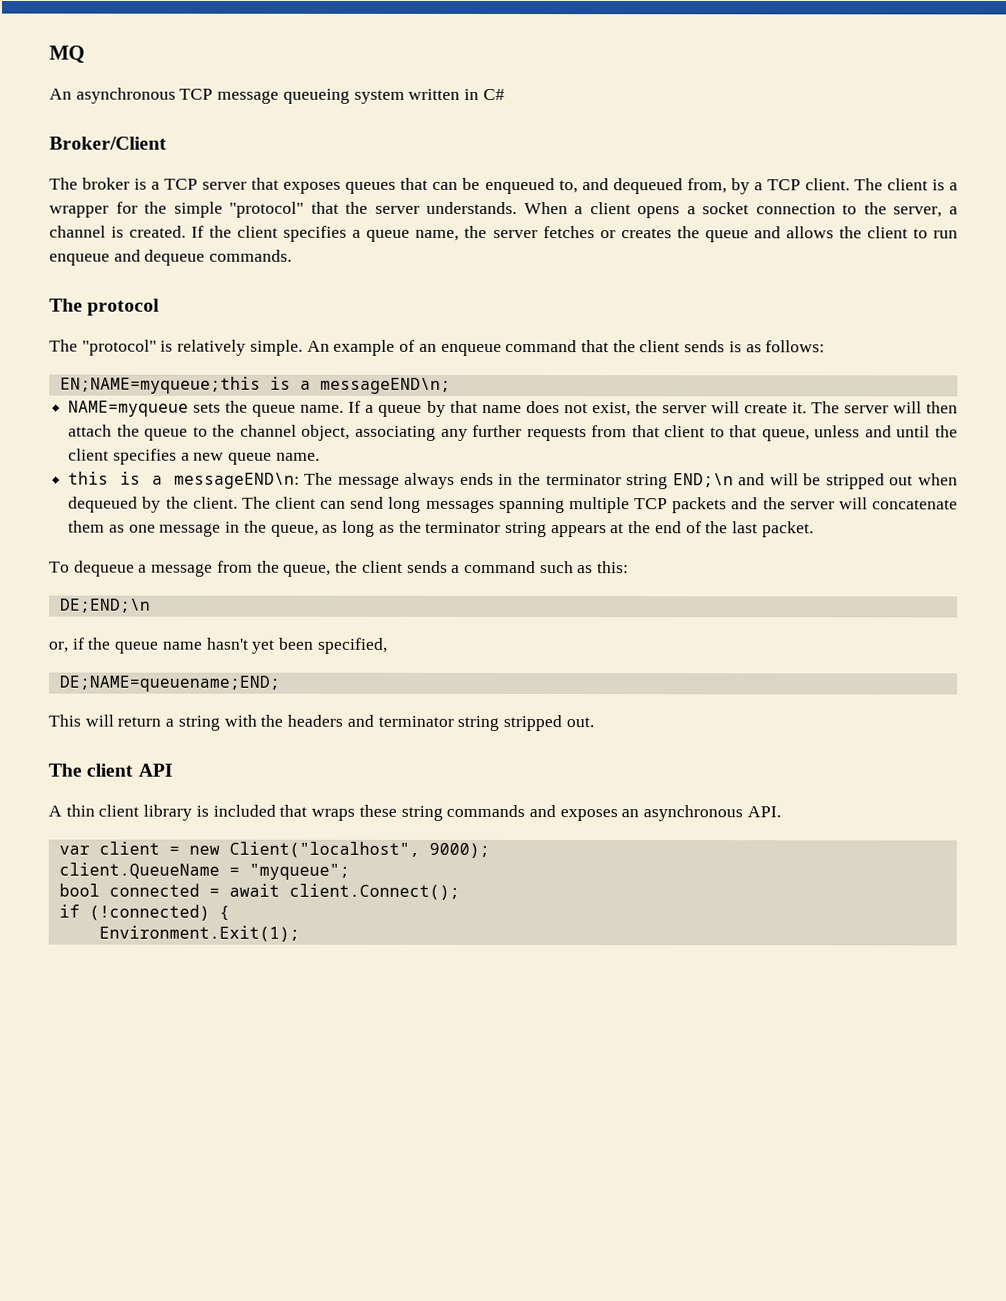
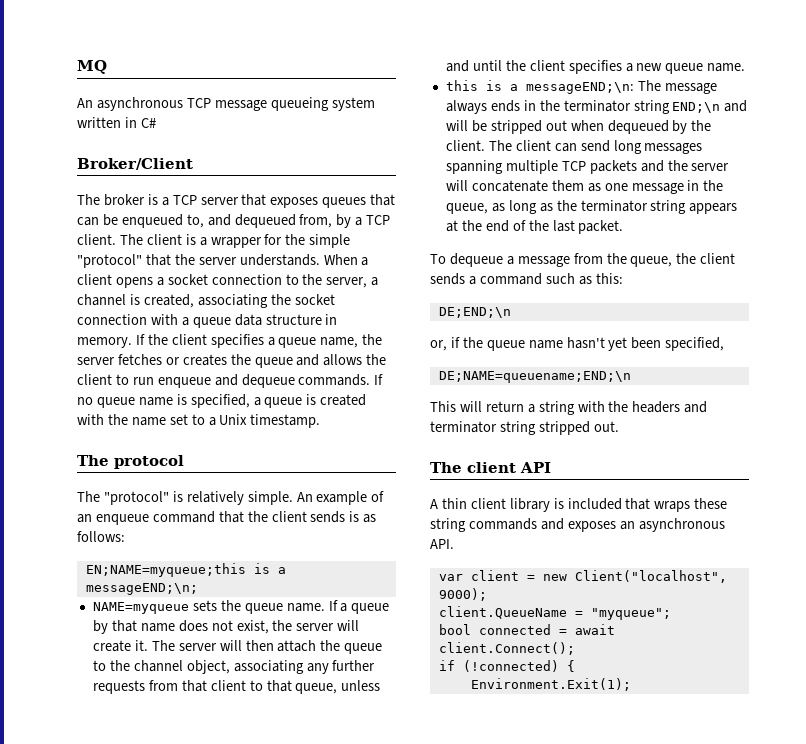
[129,225,187,238] created. -> [143,294,335,308] [77,314,338,328] [77,337,132,348] created, associating the socket connection with a queue data structure in memory.
(293, 255) none -> [374,374,384,385] [77,394,367,408] [77,414,321,428] If no queue name is specified, a queue is created with the name set to a Unix timestamp.
[319,377,451,394] messageEND\n; -> [85,583,198,595] messageEND;\n;
[173,472,300,489] messageEND\n: -> [525,82,634,94] messageEND;\n:
[58,675,280,692] DE;NAME=queuename;END; -> [438,371,631,383] DE;NAME=queuename;END;\n

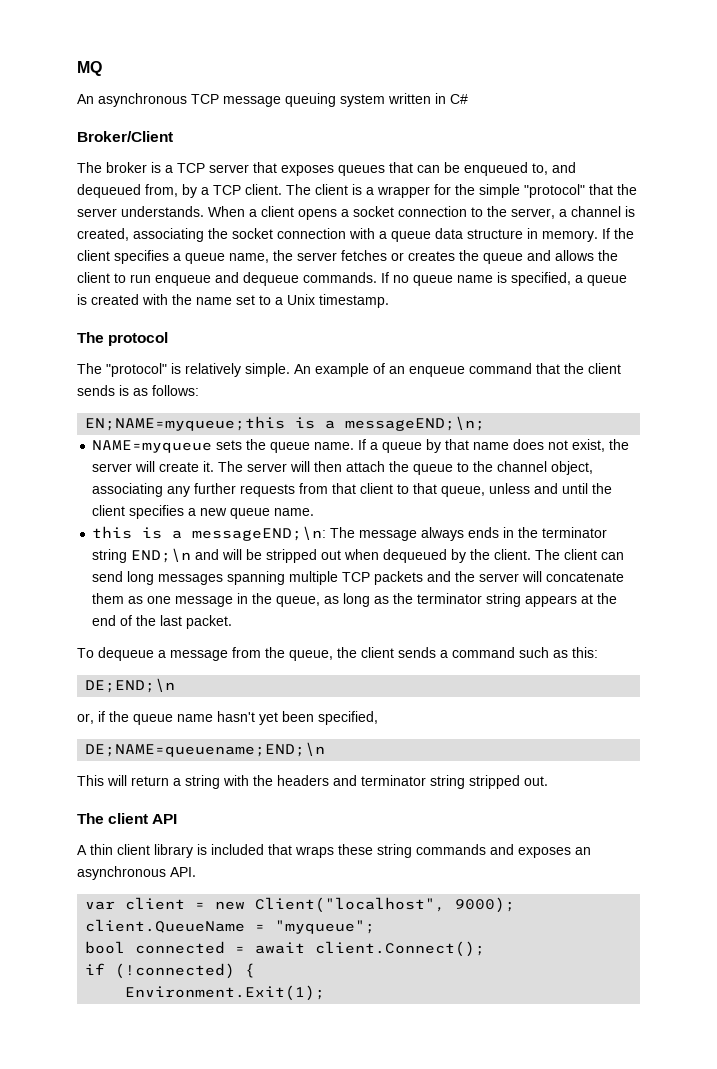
[270,97,329,111] queueing -> [285,93,336,107] queuing

